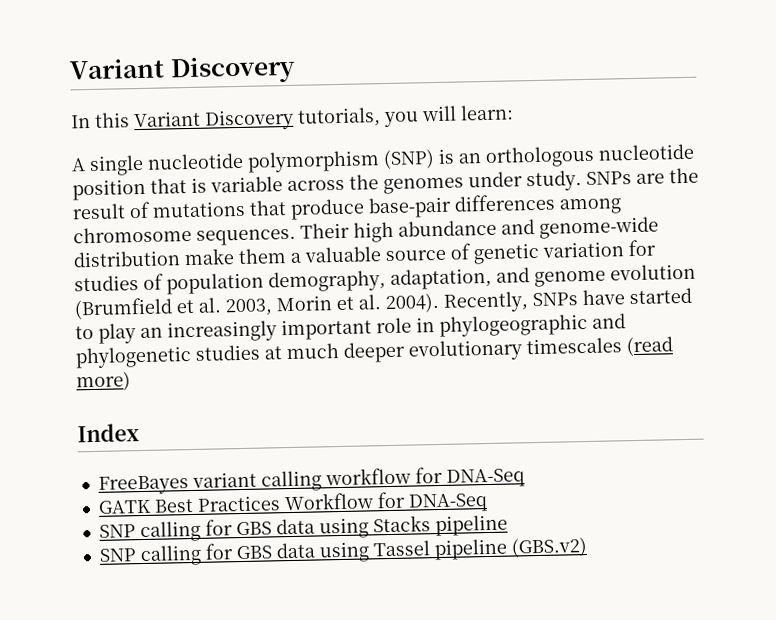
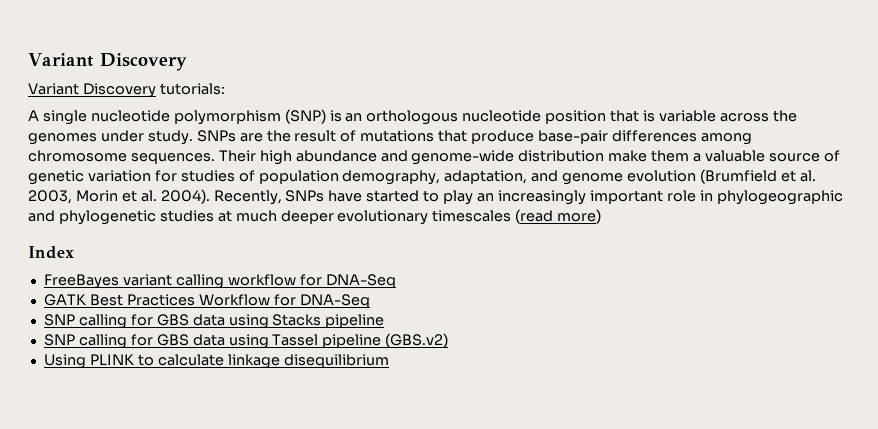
[70,104,514,131] In this Variant Discovery tutorials, you will learn: -> [28,83,225,98] Variant Discovery tutorials:
(588, 547) none -> [43,354,389,369] // Using PLINK to calculate linkage disequilibrium

